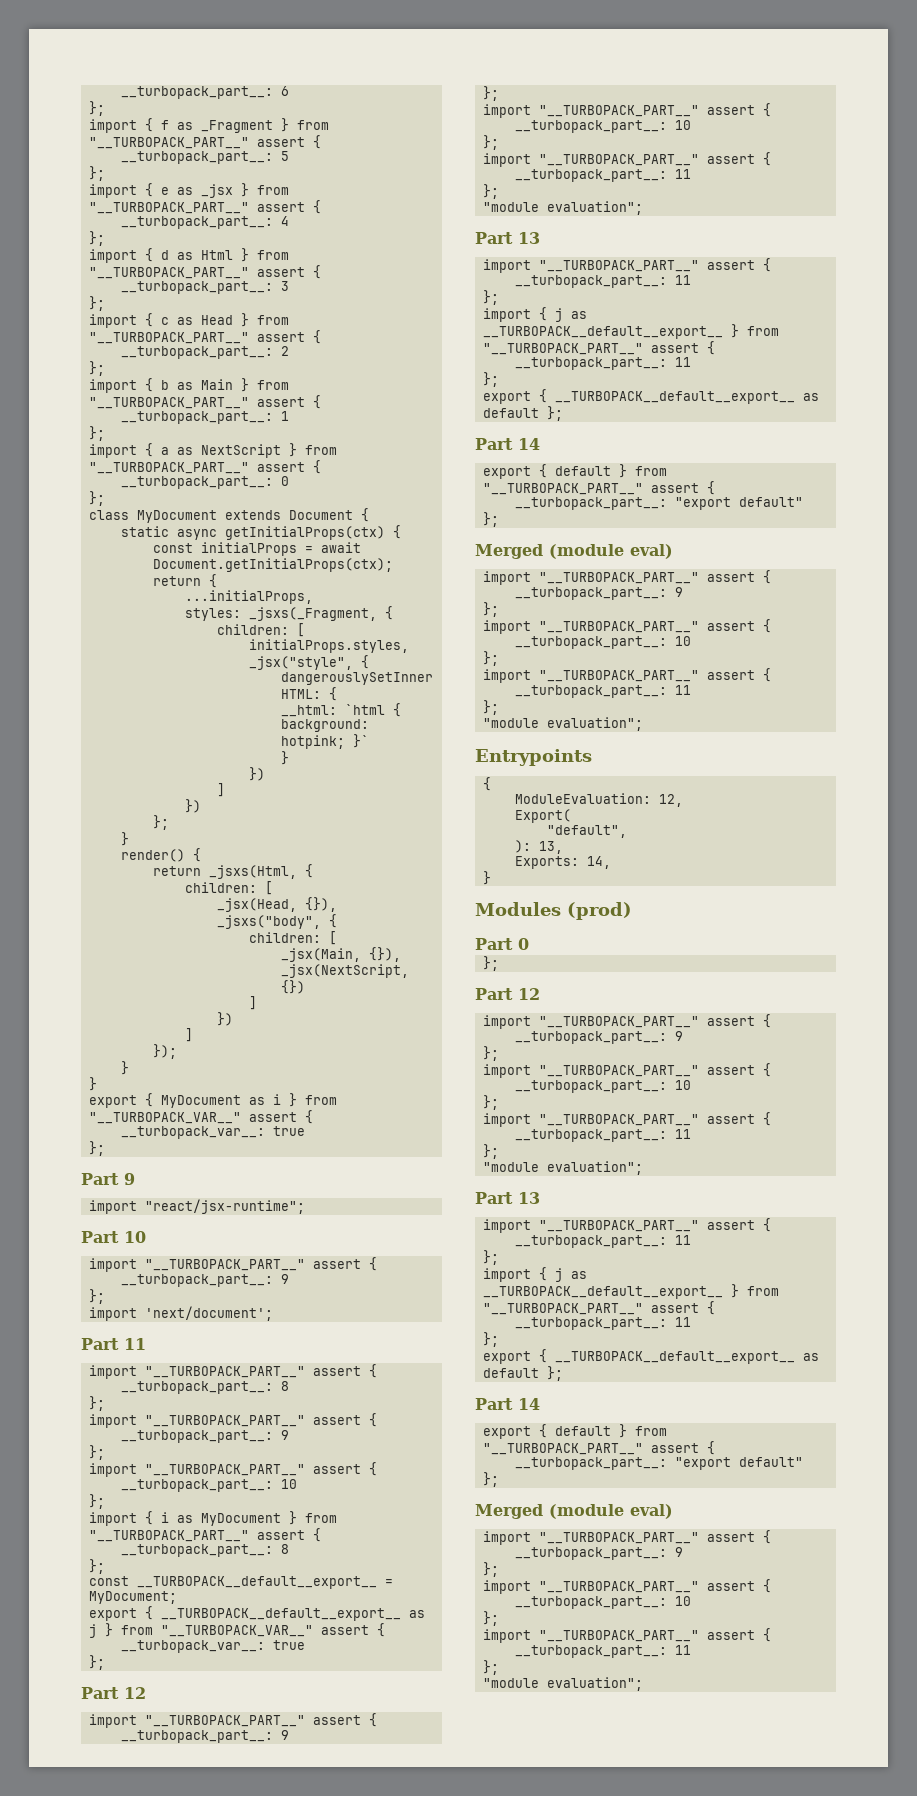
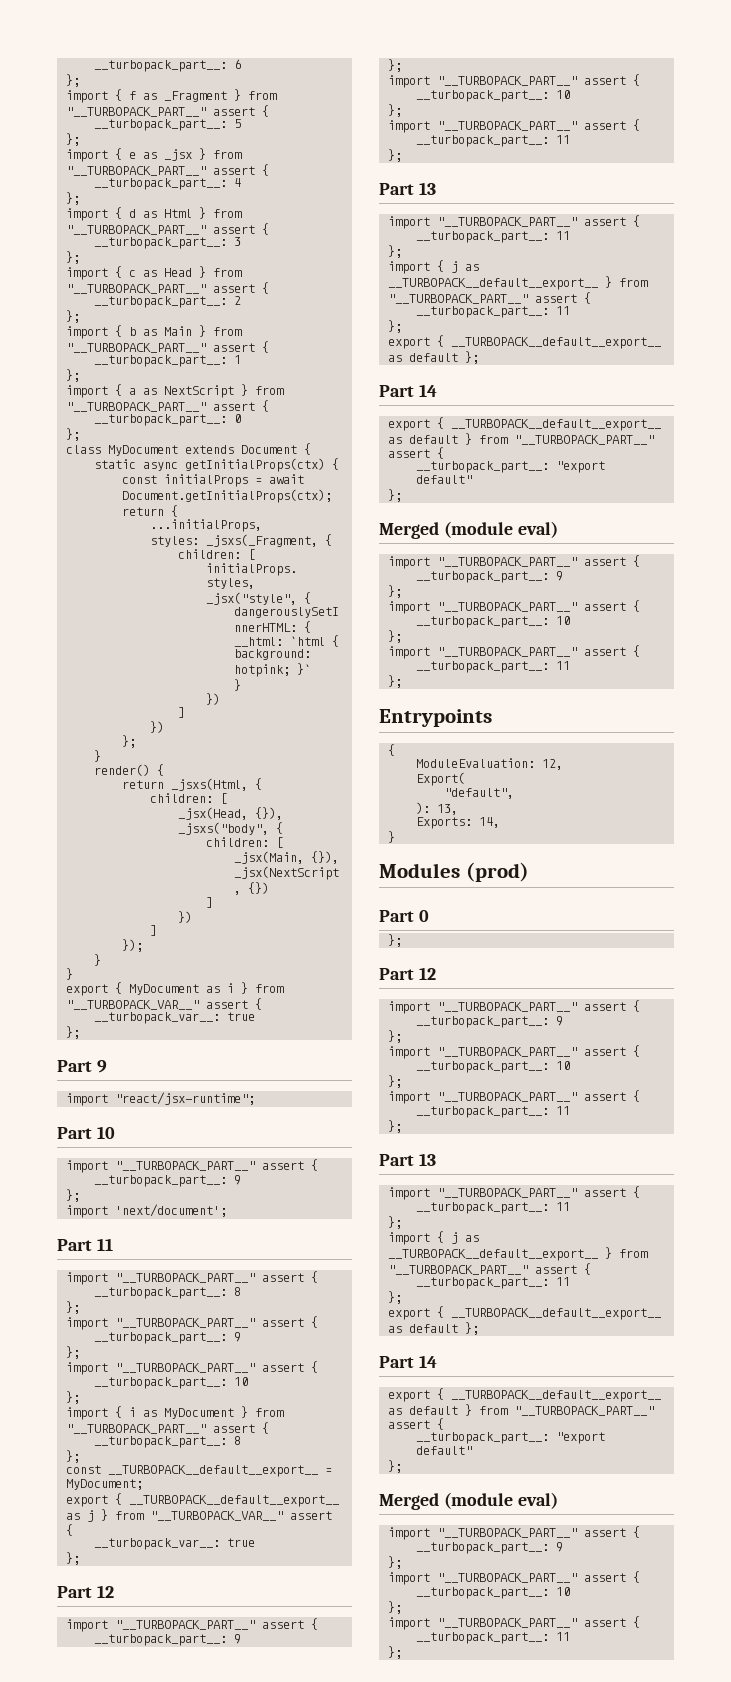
[482,201,643,215] // "module evaluation"; -> (402, 155) none
(547, 471) none -> [450,419,661,431] [387,437,402,444] __TURBOPACK__default__export__ as
[482,717,643,731] // "module evaluation"; -> (402, 681) none
[482,1161,643,1175] // "module evaluation"; -> (402, 1126) none
(547, 1431) none -> [450,1390,661,1402] [387,1408,402,1415] __TURBOPACK__default__export__ as
[482,1677,643,1691] // "module evaluation"; -> (402, 1652) none

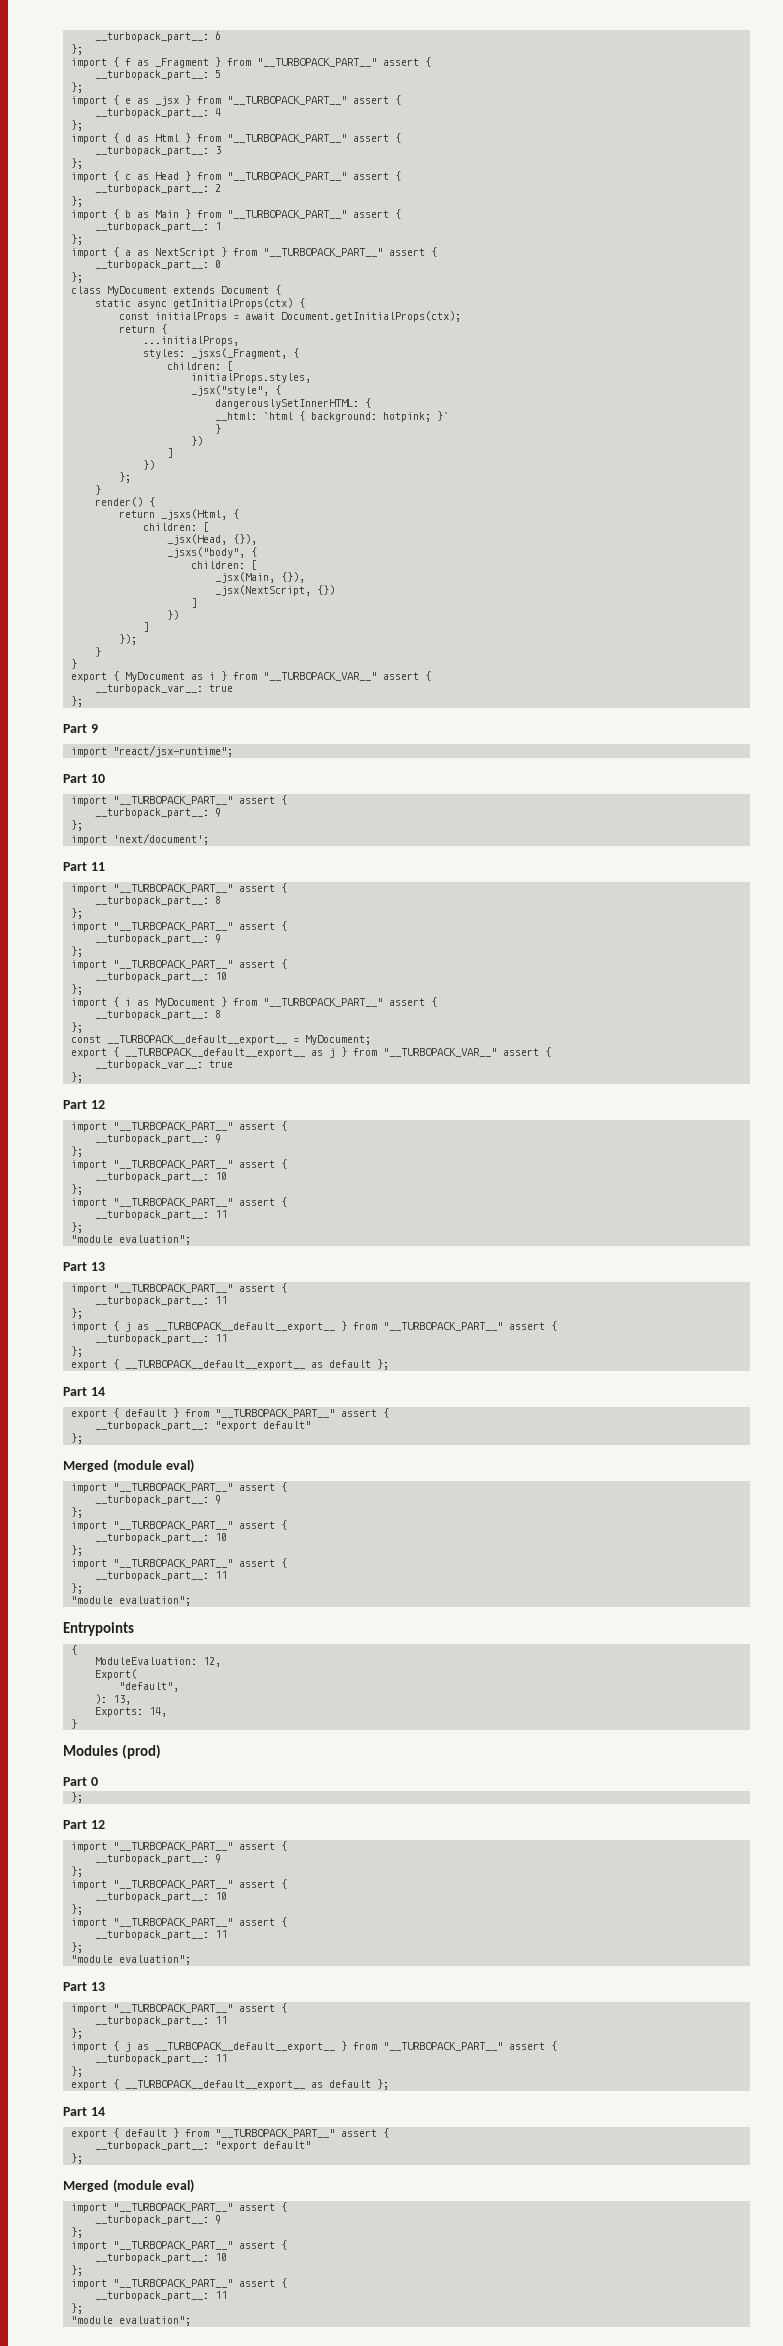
(402, 155) none -> [70,1235,191,1245] // "module evaluation";
[450,419,661,431] [387,437,402,444] __TURBOPACK__default__export__ as -> (119, 1413) none
(402, 681) none -> [70,1596,191,1606] // "module evaluation";
(402, 1126) none -> [70,1955,191,1965] // "module evaluation";
[450,1390,661,1402] [387,1408,402,1415] __TURBOPACK__default__export__ as -> (119, 2133) none
(402, 1652) none -> [70,2316,191,2326] // "module evaluation";

